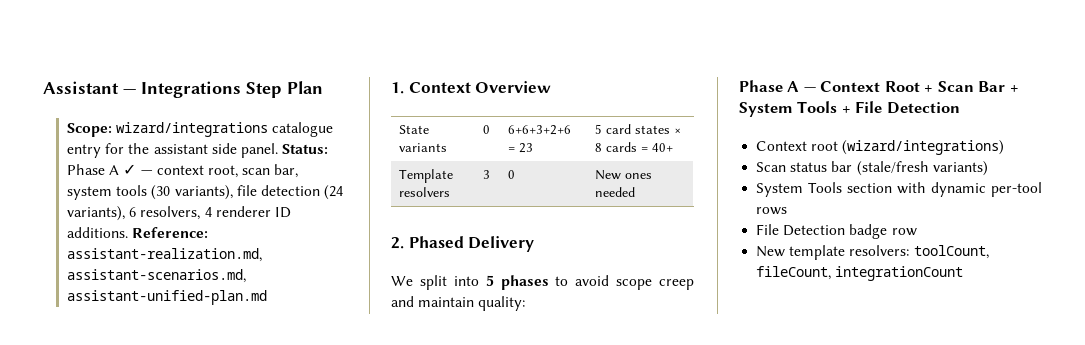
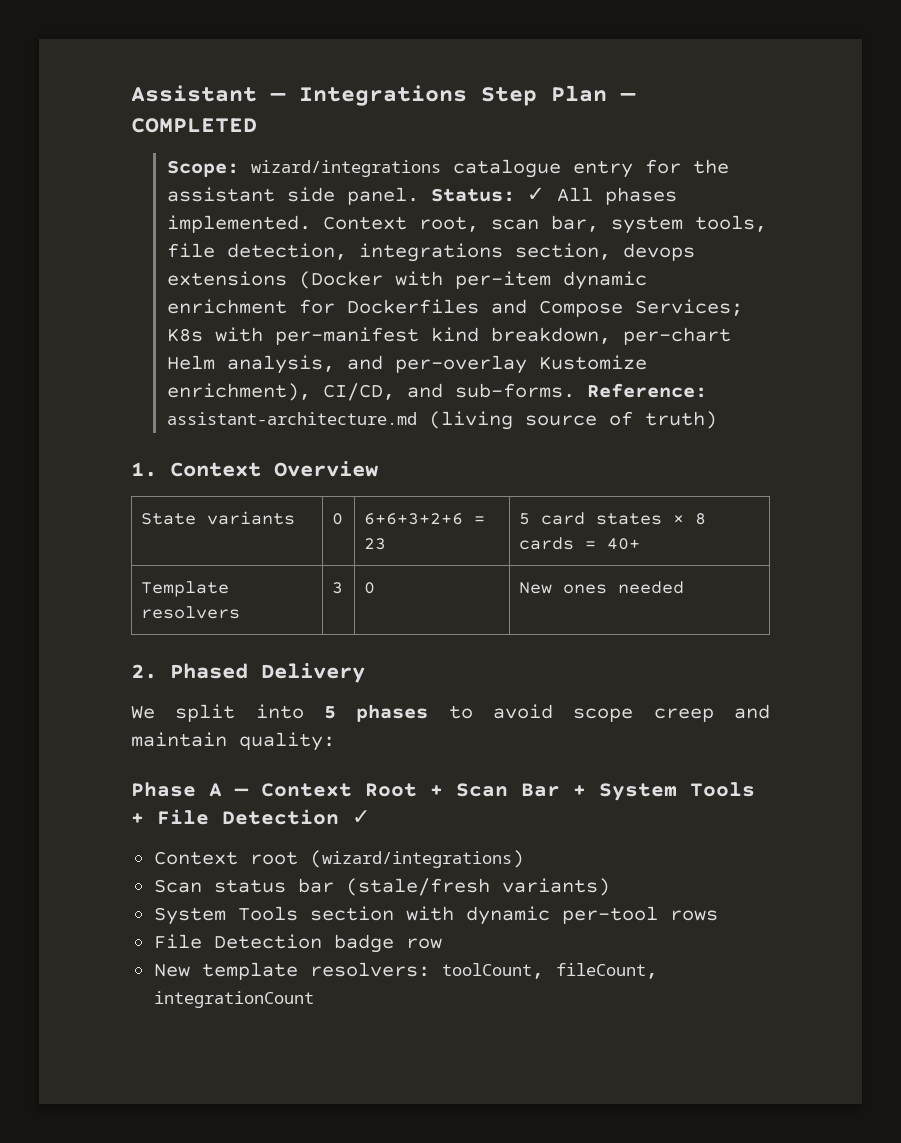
(323, 87) none -> [620,93,636,101] [131,118,257,133] — COMPLETED
[67,164,299,178] [67,185,344,200] [67,206,291,221] [67,227,209,238] [67,248,263,262] [67,269,247,283] [67,290,268,305] Phase A ✓ — context root, scan bar, system tools (30 variants), file detection (24 variants), 6 resolvers, 4 renderer ID additions. Reference: assistant-realization.md, assistant-scenarios.md, assistant-unified-plan.md -> [527,187,678,205] [167,215,768,234] [167,243,696,262] [167,271,648,290] [167,299,744,317] [167,327,732,345] [167,355,648,374] [167,383,708,401] [167,411,718,430] ✓ All phases implemented. Context root, scan bar, system tools, file detection, integrations section, devops extensions (Docker with per-item dynamic enrichment for Dockerfiles and Compose Services; K8s with per-manifest kind breakdown, per-chart Helm analysis, and per-overlay Kustomize enrichment), CI/CD, and sub-forms. Reference: assistant-architecture.md (living source of truth)
(960, 108) none -> [352,810,370,824] ✓

